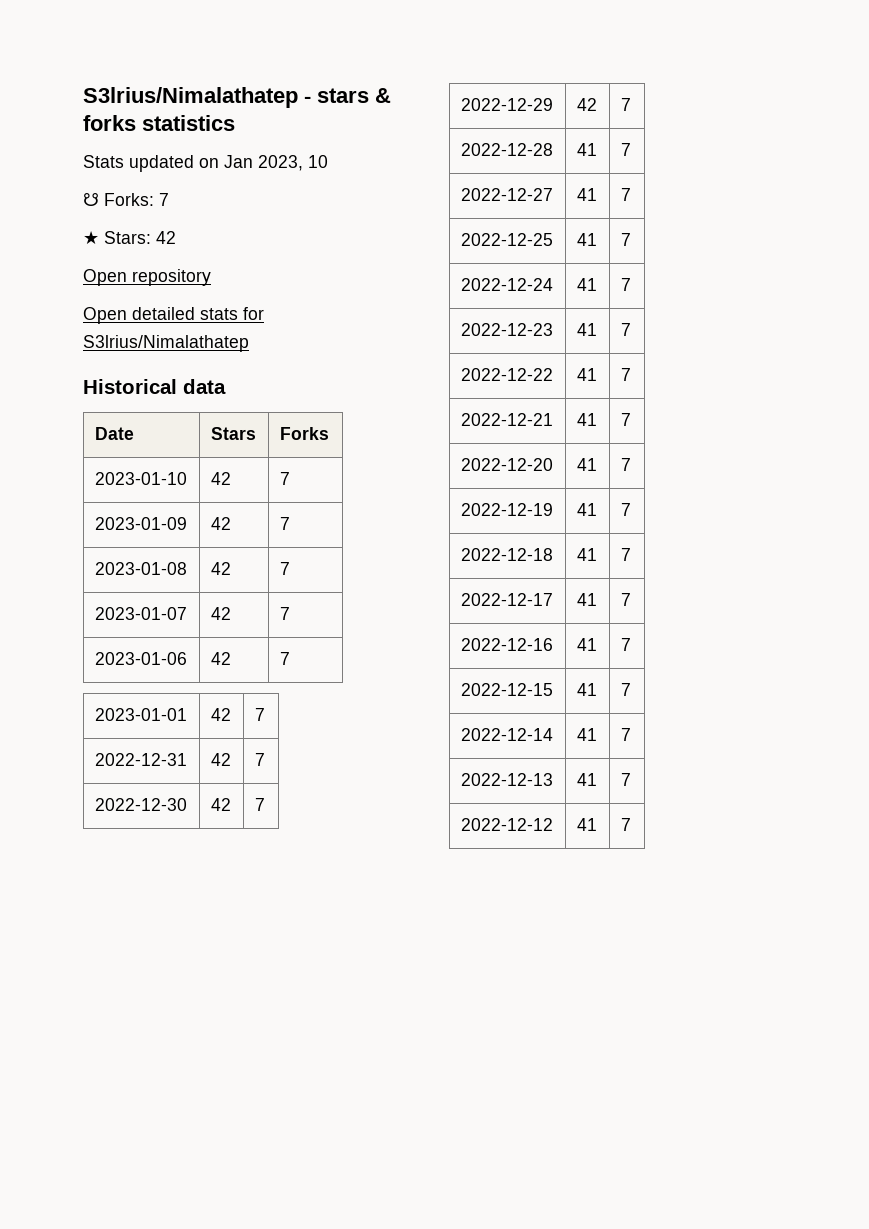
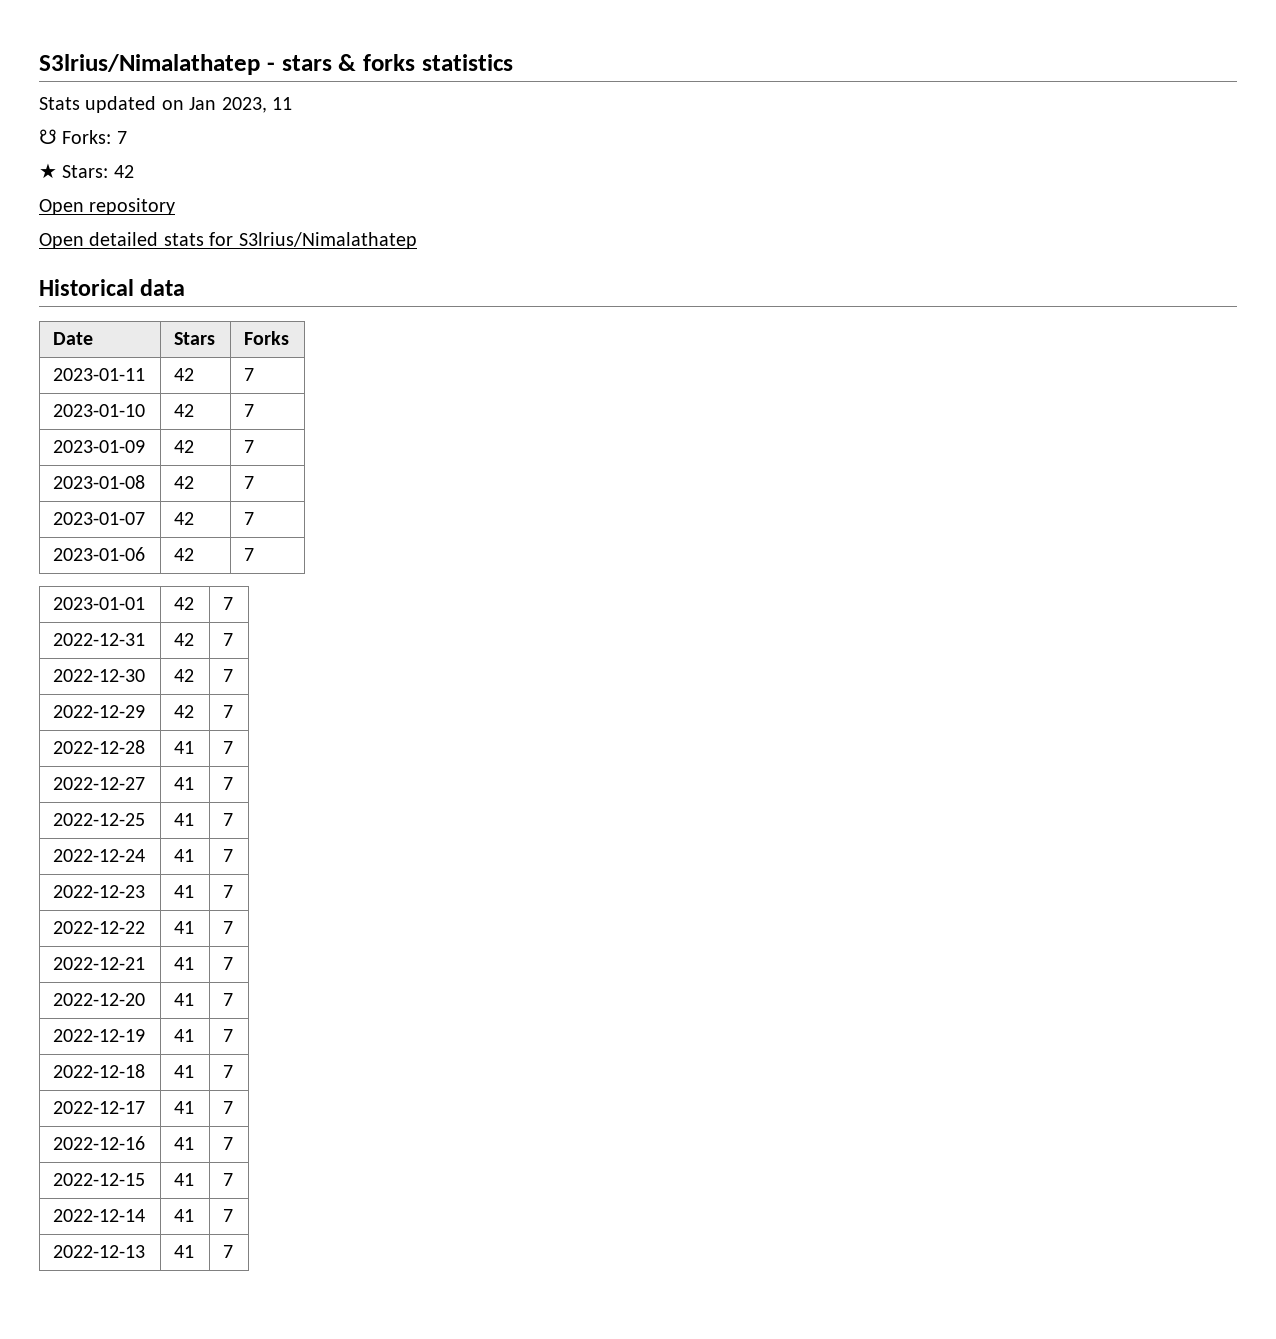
[308,155,328,168] 10 -> [272,97,292,110] 11
(329, 433) none -> [53,368,146,381] [174,368,195,381] [244,368,255,381] // 2023-01-11 | 42 | 7
[460,818,553,831] [576,818,597,831] [620,818,631,831] // 2022-12-12 | 41 | 7 -> (234, 1251) none

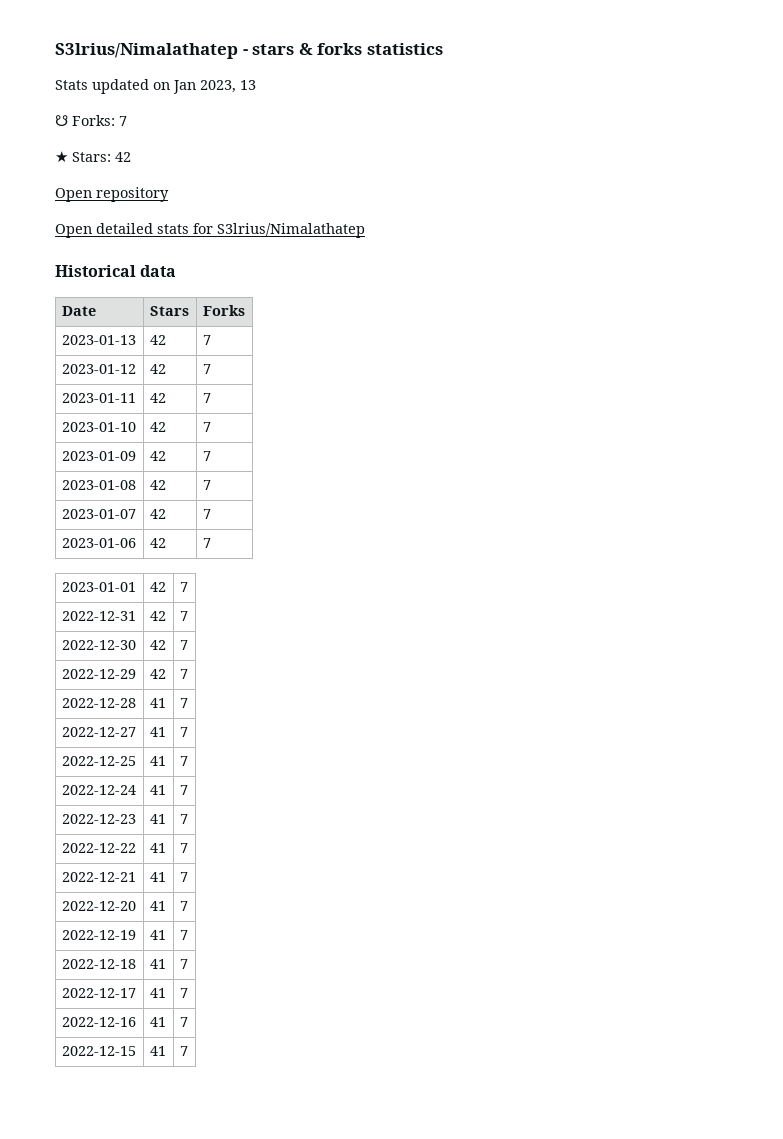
[272,97,292,110] 11 -> [240,80,256,90] 13
(290, 338) none -> [61,335,136,345] [149,335,166,345] [202,335,211,345] [61,364,136,374] [149,364,166,374] [202,364,211,374] // 2023-01-13 | 42 | 7 // 2023-01-12 | 42 | 7
[53,1209,146,1222] [174,1209,195,1222] [223,1209,234,1222] [53,1245,146,1258] [174,1245,195,1258] [223,1245,234,1258] // 2022-12-14 | 41 | 7 // 2022-12-13 | 41 | 7 -> (188, 1051) none

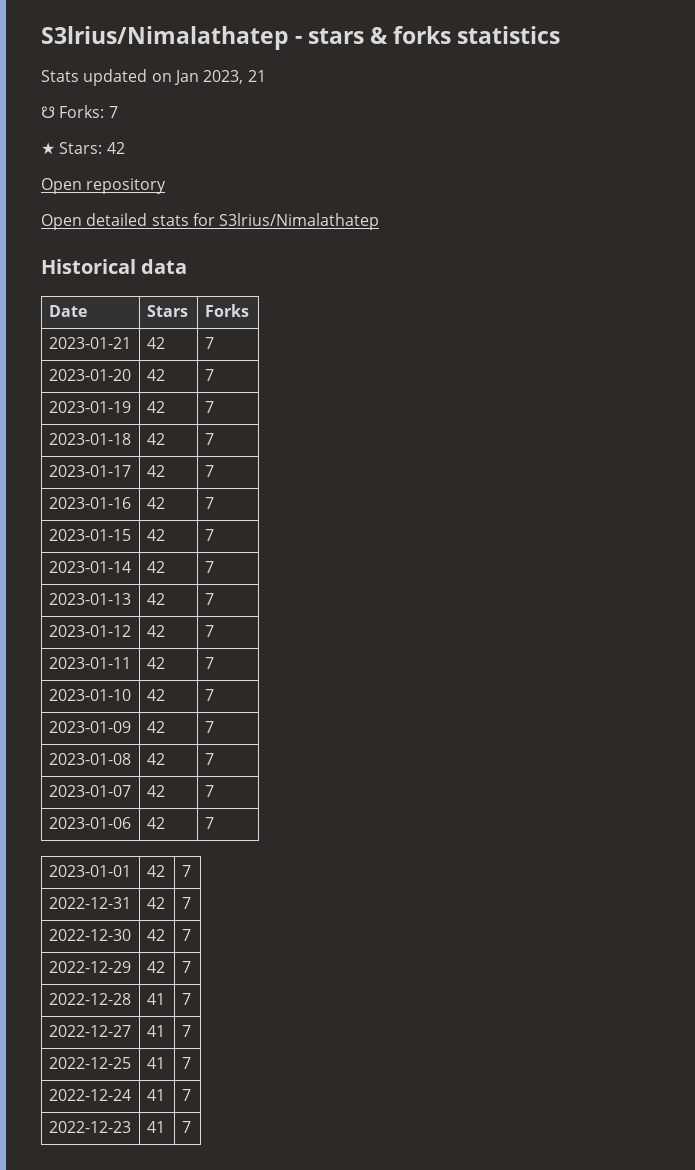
[240,80,256,90] 13 -> [247,70,266,82] 21
(245, 310) none -> [48,337,131,349] [146,337,165,349] [204,337,214,349] [48,369,131,381] [146,369,165,381] [204,369,214,381] [48,401,131,413] [146,401,165,413] [204,401,214,413] [48,433,131,445] [146,433,165,445] [204,433,214,445] [48,465,131,477] [146,465,165,477] [204,465,214,477] [48,497,131,509] [146,497,165,509] [204,497,214,509] [48,529,131,541] [146,529,165,541] [204,529,214,541] [48,561,131,573] [146,561,165,573] [204,561,214,573] // 2023-01-21 | 42 | 7 // 2023-01-20 | 42 | 7 // 2023-01-19 | 42 | 7 // 2023-01-18 | 42 | 7 // 2023-01-17 | 42 | 7 // 2023-01-16 | 42 | 7 // 2023-01-15 | 42 | 7 // 2023-01-14 | 42 | 7
[61,843,136,853] [149,843,166,853] [179,843,188,853] [61,872,136,882] [149,872,166,882] [179,872,188,882] [61,901,136,911] [149,901,166,911] [179,901,188,911] [61,930,136,940] [149,930,166,940] [179,930,188,940] [61,959,136,969] [149,959,166,969] [179,959,188,969] [61,988,136,998] [149,988,166,998] [179,988,188,998] [61,1017,136,1027] [149,1017,166,1027] [179,1017,188,1027] [61,1046,136,1056] [149,1046,166,1056] [179,1046,188,1056] // 2022-12-22 | 41 | 7 // 2022-12-21 | 41 | 7 // 2022-12-20 | 41 | 7 // 2022-12-19 | 41 | 7 // 2022-12-18 | 41 | 7 // 2022-12-17 | 41 | 7 // 2022-12-16 | 41 | 7 // 2022-12-15 | 41 | 7 -> (191, 1127) none

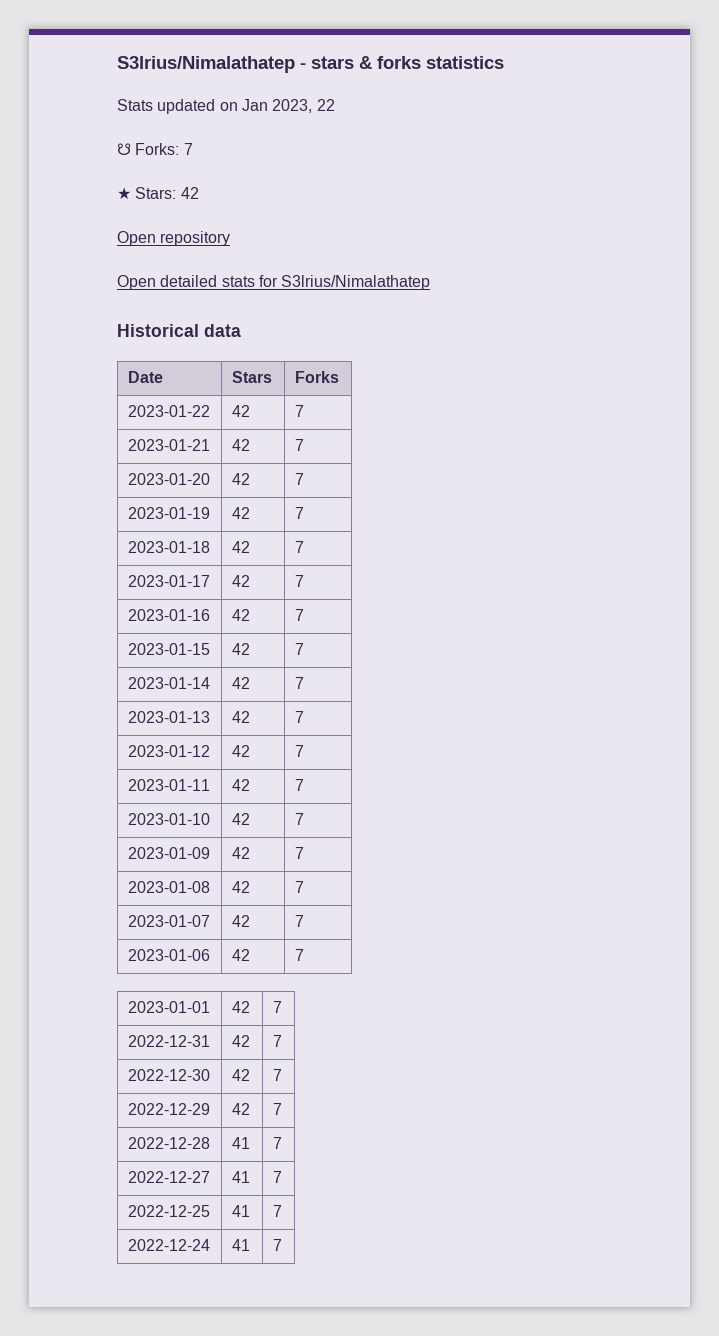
[247,70,266,82] 21 -> [316,99,335,111] 22
(249, 310) none -> [127,405,210,417] [231,405,250,417] [294,405,304,417] // 2023-01-22 | 42 | 7
[48,1121,131,1133] [146,1121,165,1133] [181,1121,191,1133] // 2022-12-23 | 41 | 7 -> (282, 1245) none

